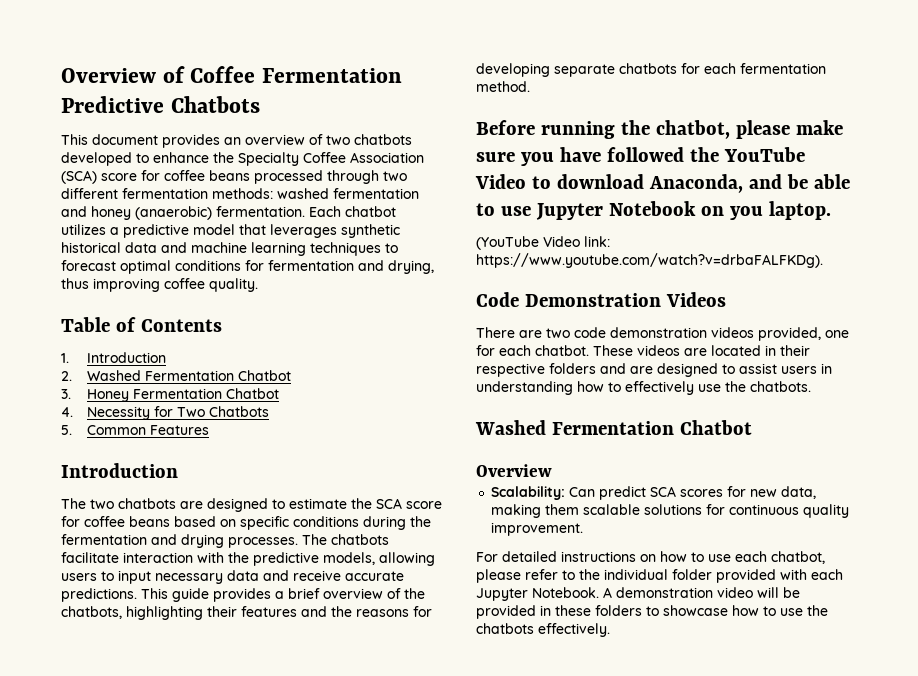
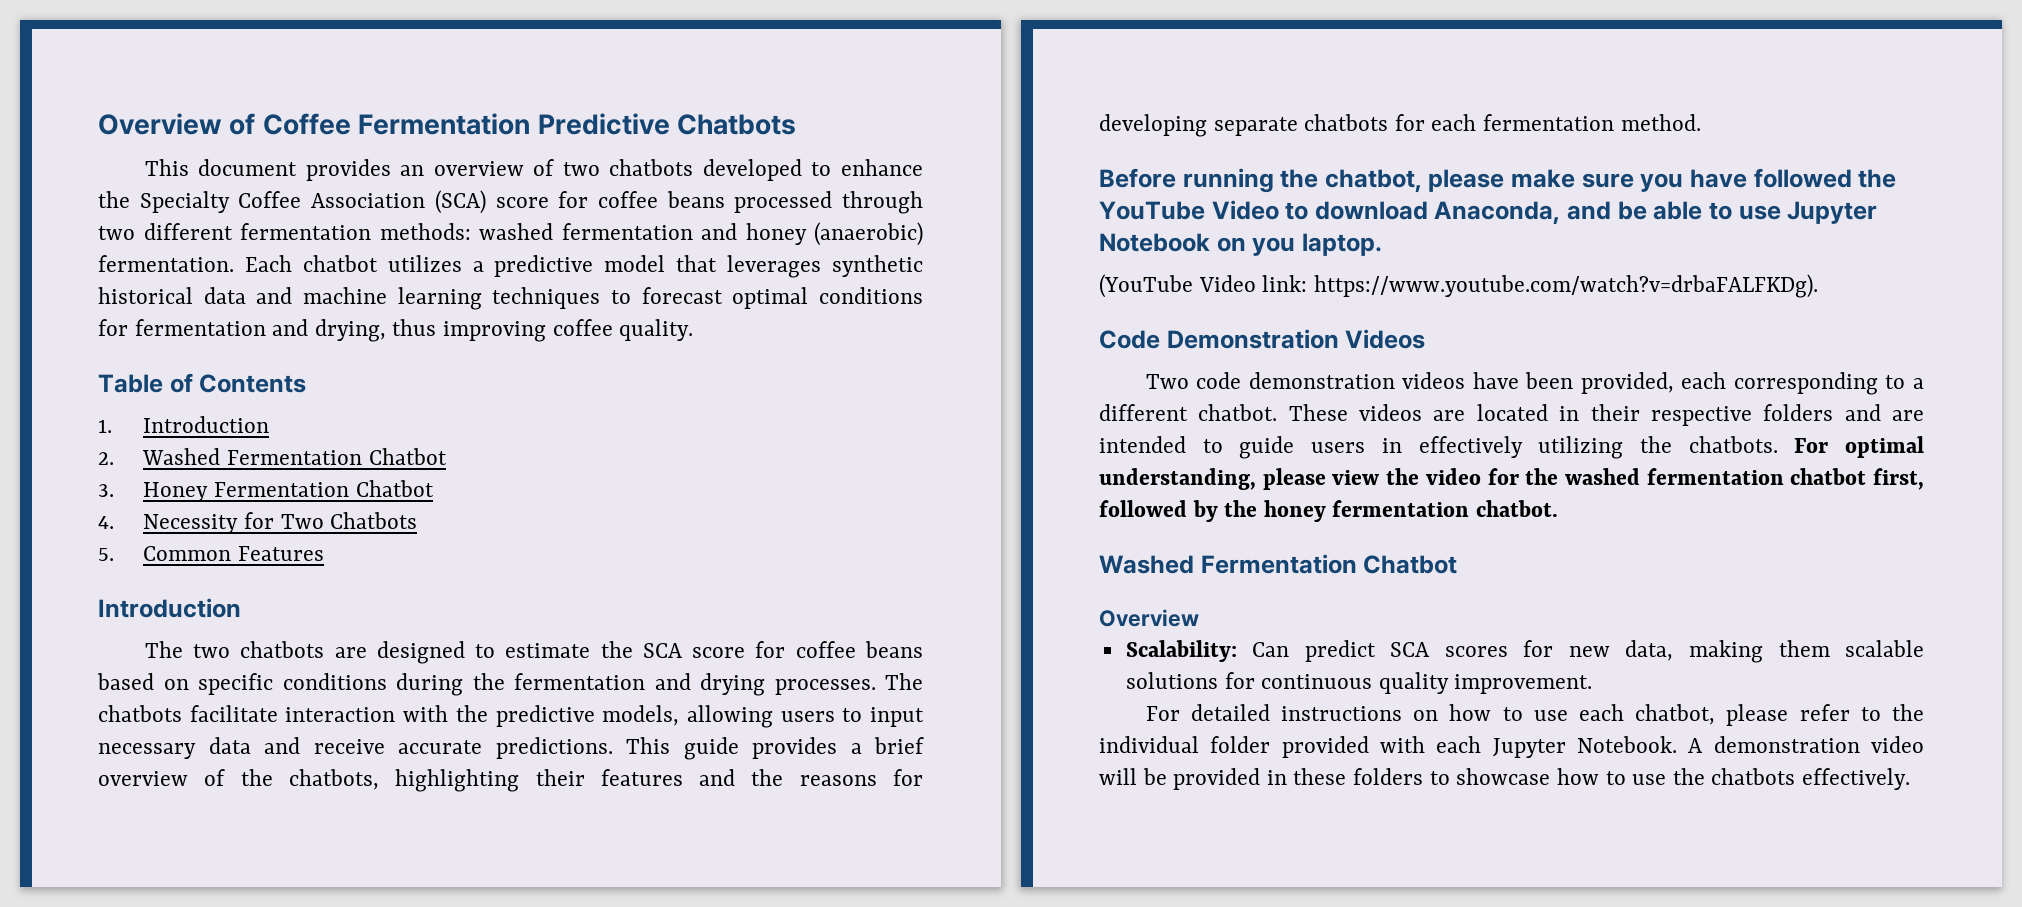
[476,327,849,341] [476,345,531,356] There are two code demonstration videos provided, one for each -> [1145,372,1925,395] [1099,404,1188,421] Two code demonstration videos have been provided, each corresponding to a different
[657,363,832,377] [476,381,811,395] designed to assist users in understanding how to effectively use the chatbots. -> [1099,436,1925,459] [1099,468,1924,490] [1099,500,1559,522] intended to guide users in effectively utilizing the chatbots. For optimal understanding, please view the video for the washed fermentation chatbot first, followed by the honey fermentation chatbot.

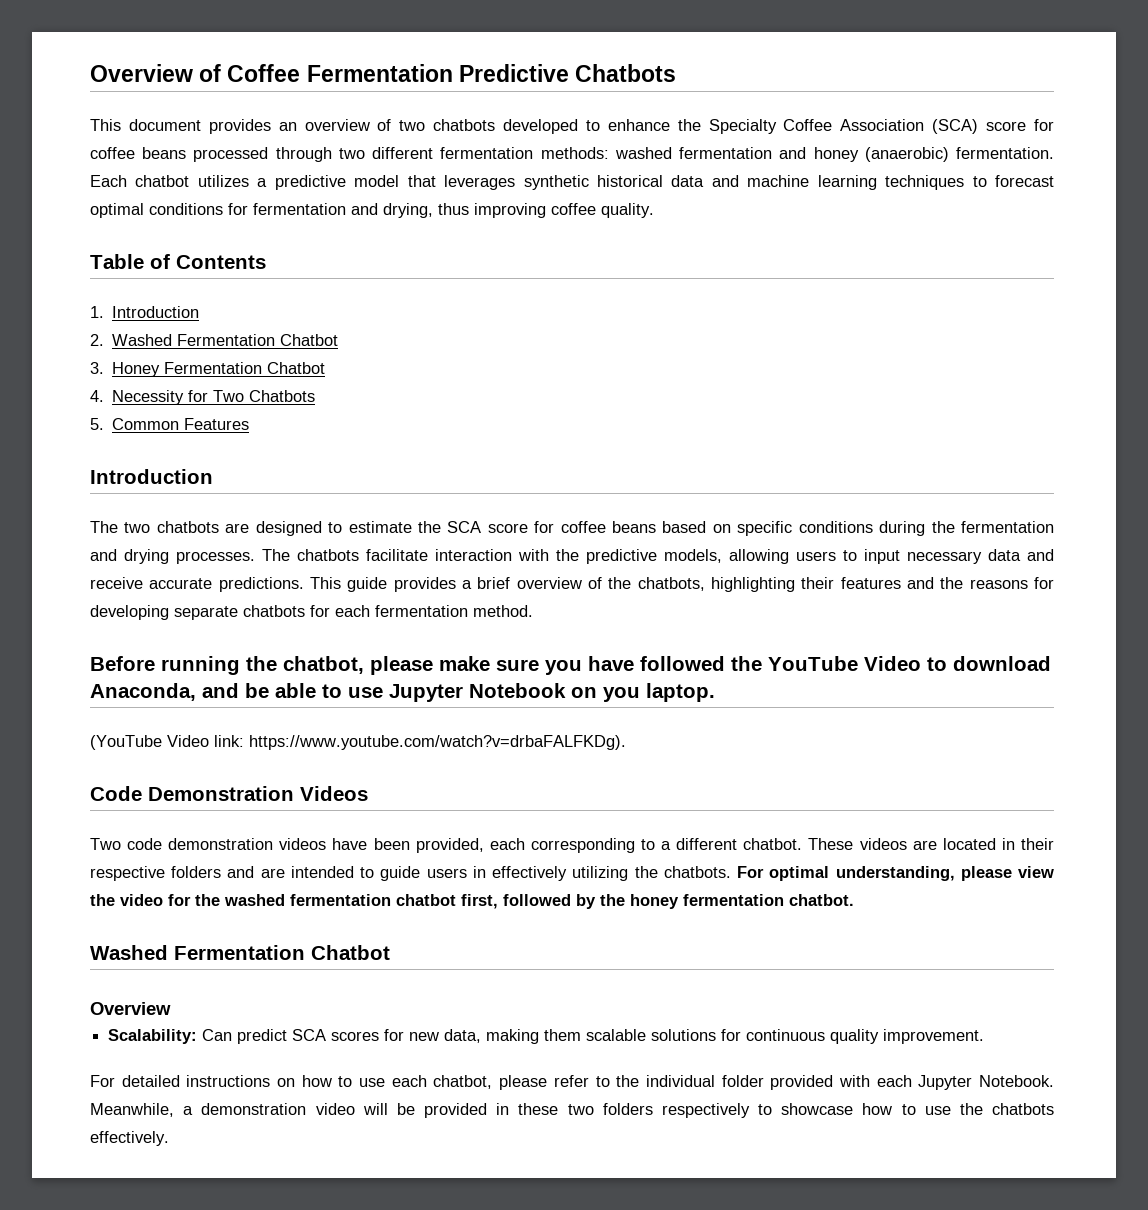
[1688,738,1704,753] A -> [90,1103,194,1117] Meanwhile, a
[1353,768,1424,785] folders -> [567,1103,750,1118] two folders respectively

